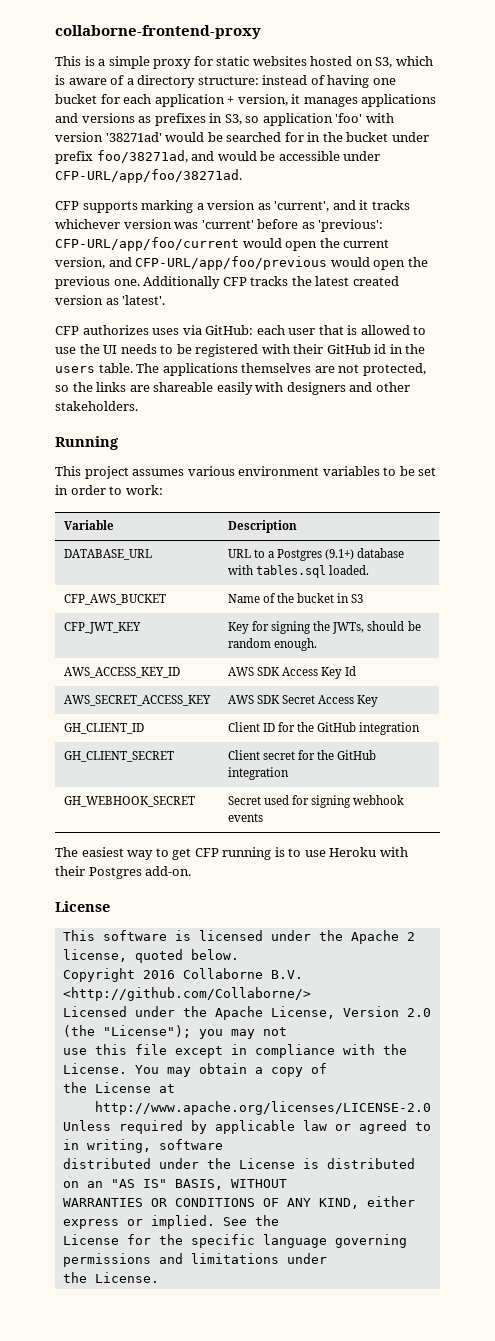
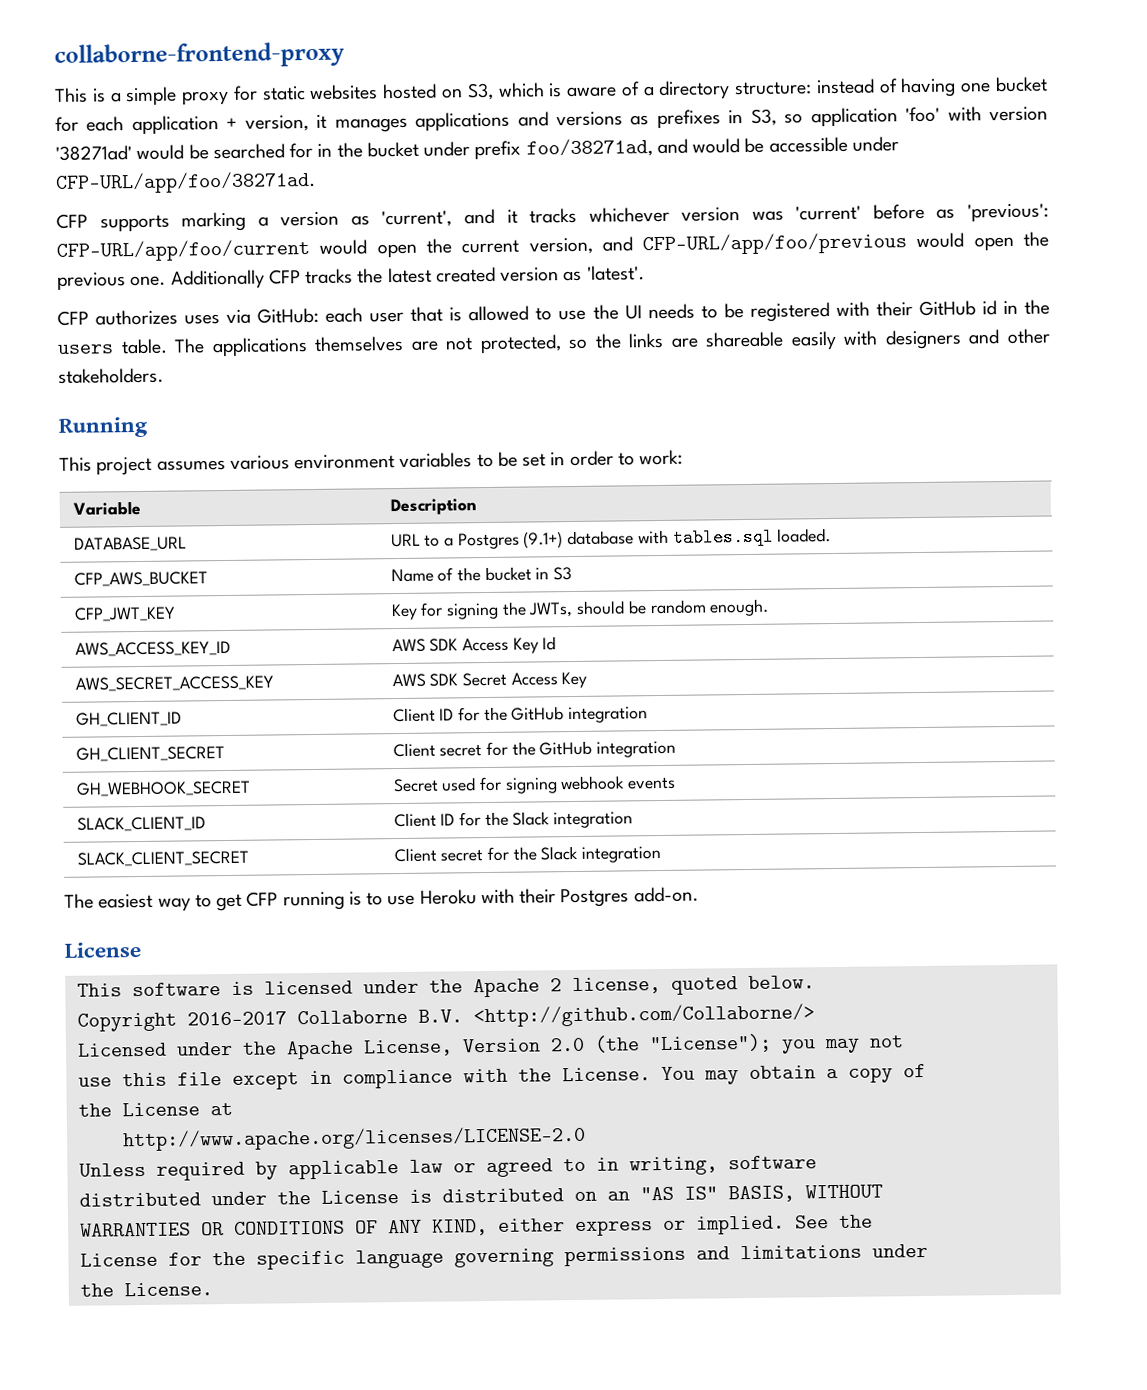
(263, 817) none -> [76,816,206,832] [393,811,634,829] [76,850,249,867] [393,845,662,863] // SLACK_CLIENT_ID | Client ID for the Slack integration // SLACK_CLIENT_SECRET | Client secret for the Slack integration
[142,970,175,979] 2016 -> [186,1011,287,1026] 2016-2017

